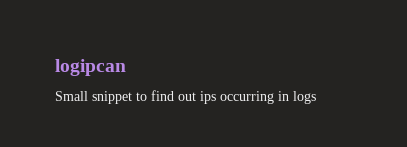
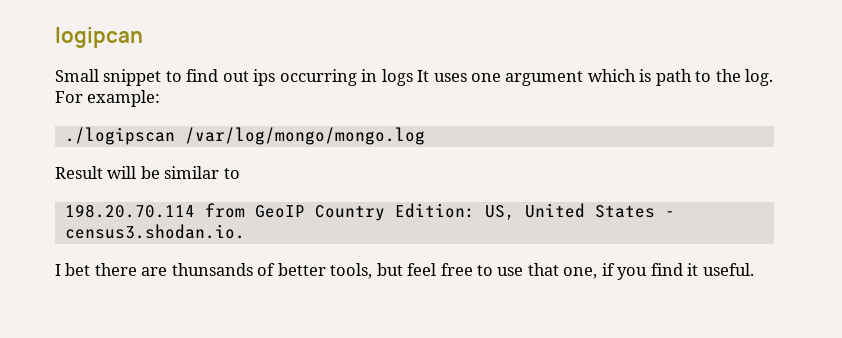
(316, 97) none -> [417,69,774,86] [55,90,161,107] [64,127,425,145] [55,166,240,179] [64,203,675,221] [64,224,245,239] [55,263,754,280] It uses one argument which is path to the log. For example: // ./logipscan /var/log/mongo/mongo.log // Result will be similar to // 198.20.70.114 from GeoIP Country Edition: US, United States - census3.shodan.io. // I bet there are thunsands of better tools, but feel free to use that one, if you find it useful.

